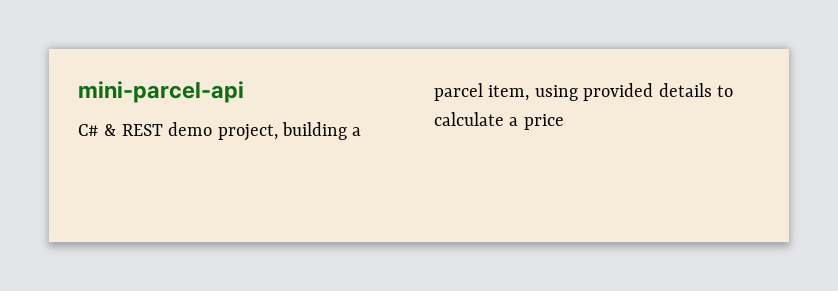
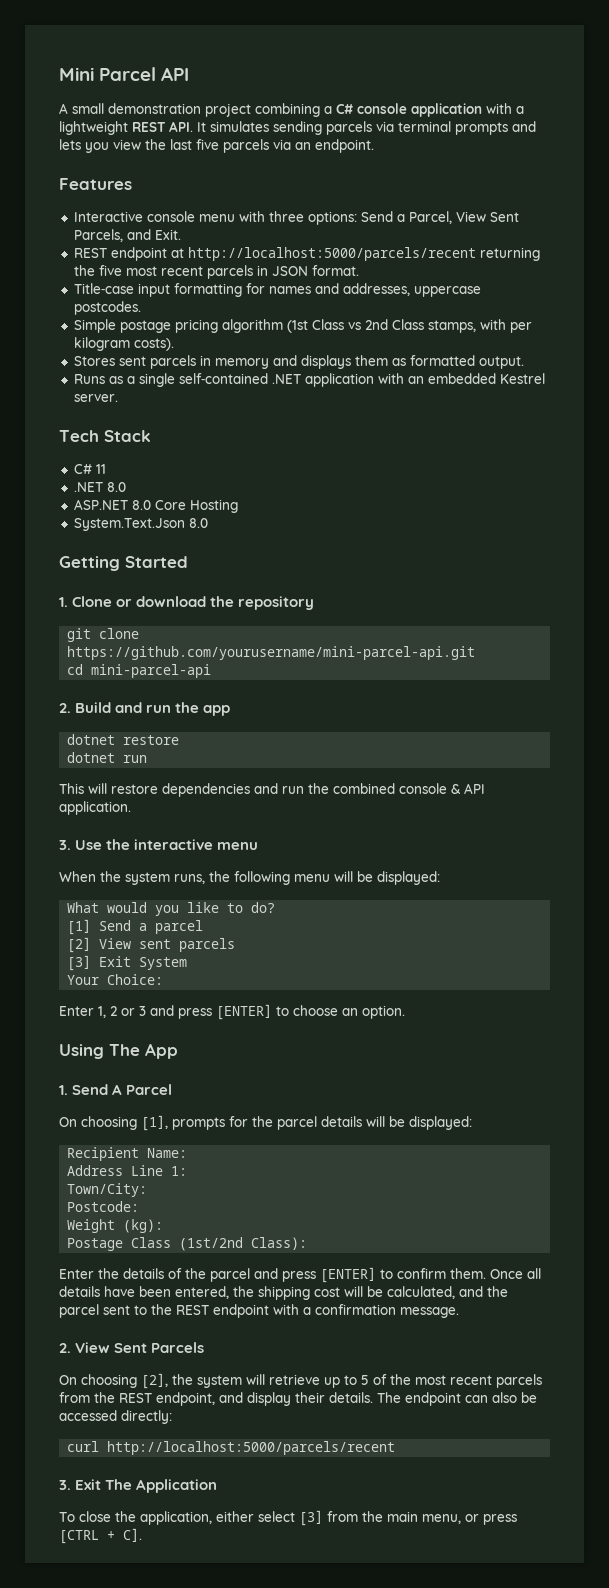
[78,81,244,103] [78,122,362,141] [434,83,733,101] [434,112,564,130] mini-parcel-api // C# & REST demo project, building a parcel item, using provided details to calculate a price -> [59,67,190,81] [59,103,524,117] [59,121,536,135] [59,139,374,153] [59,178,132,190] [73,211,519,225] [73,229,181,242] [73,247,540,261] [73,265,359,279] [73,283,481,297] [73,301,141,315] [73,319,532,333] [73,337,174,351] [73,355,524,369] [73,373,545,387] [73,394,118,402] [59,430,151,442] [73,464,106,474] [73,482,126,492] [73,499,238,513] [73,518,208,531] [59,556,188,571] [59,596,315,610] [67,628,140,642] [67,646,476,660] [67,664,212,678] [59,702,231,716] [67,734,180,745] [67,752,148,763] [59,783,485,797] [59,801,131,815] [59,839,259,850] [59,871,440,885] [67,902,276,916] [67,919,204,935] [67,937,236,953] [67,955,188,971] [67,974,164,985] [59,1004,405,1020] [59,1043,178,1059] [59,1084,173,1095] [59,1115,472,1131] [67,1147,188,1161] [67,1165,188,1176] [67,1183,148,1197] [67,1201,140,1212] [67,1219,164,1233] [67,1237,308,1251] [59,1267,541,1283] [59,1286,508,1300] [59,1304,459,1318] [59,1342,205,1353] [59,1373,542,1389] [59,1392,537,1406] [59,1410,172,1424] [67,1441,396,1455] [59,1479,218,1493] [59,1510,517,1526] [59,1528,142,1544] Mini Parcel API // A small demonstration project combining a C# console application with a lightweight REST API. It simulates sending parcels via terminal prompts and lets you view the last five parcels via an endpoint. // Features // Interactive console menu with three options: Send a Parcel, View Sent Parcels, and Exit. // REST endpoint at http://localhost:5000/parcels/recent returning the five most recent parcels in JSON format. // Title‑case input formatting for names and addresses, uppercase postcodes. // Simple postage pricing algorithm (1st Class vs 2nd Class stamps, with per kilogram costs). // Stores sent parcels in memory and displays them as formatted output. // Runs as a single self‑contained .NET application with an embedded Kestrel server. // Tech Stack // C# 11 // .NET 8.0 // ASP.NET 8.0 Core Hosting // System.Text.Json 8.0 // Getting Started // 1. Clone or download the repository // git clone https://github.com/yourusername/mini-parcel-api.git // cd mini-parcel-api // 2. Build and run the app // dotnet restore // dotnet run // This will restore dependencies and run the combined console & API application. // 3. Use the interactive menu // When the system runs, the following menu will be displayed: // What would you like to do? // [1] Send a parcel // [2] View sent parcels // [3] Exit System // Your Choice: // Enter 1, 2 or 3 and press [ENTER] to choose an option. // Using The App // 1. Send A Parcel // On choosing [1], prompts for the parcel details will be displayed: // Recipient Name: // Address Line 1: // Town/City: // Postcode: // Weight (kg): // Postage Class (1st/2nd Class): // Enter the details of the parcel and press [ENTER] to confirm them. Once all details have been entered, the shipping cost will be calculated, and the parcel sent to the REST endpoint with a confirmation message. // 2. View Sent Parcels // On choosing [2], the system will retrieve up to 5 of the most recent parcels from the REST endpoint, and display their details. The endpoint can also be accessed directly: // curl http://localhost:5000/parcels/recent // 3. Exit The Application // To close the application, either select [3] from the main menu, or press [CTRL + C].

